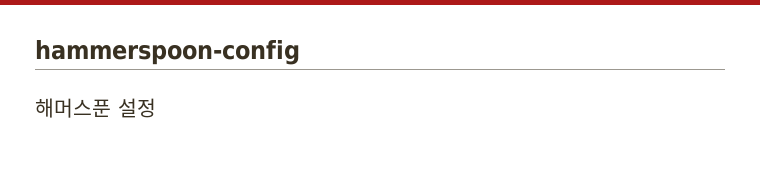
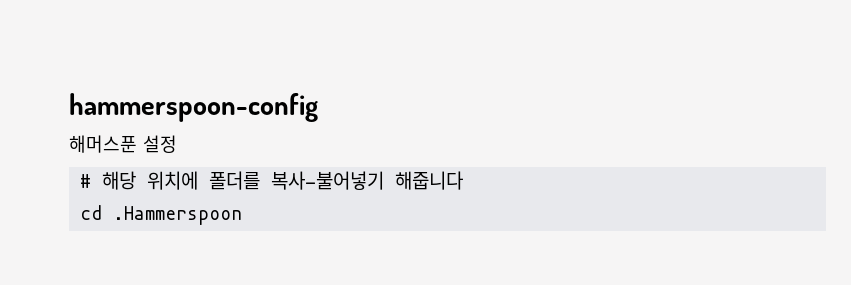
(156, 108) none -> [79,171,463,190] [79,205,242,225] // # 해당 위치에 폴더를 복사-불어넣기 해줍니다 // cd .Hammerspoon

